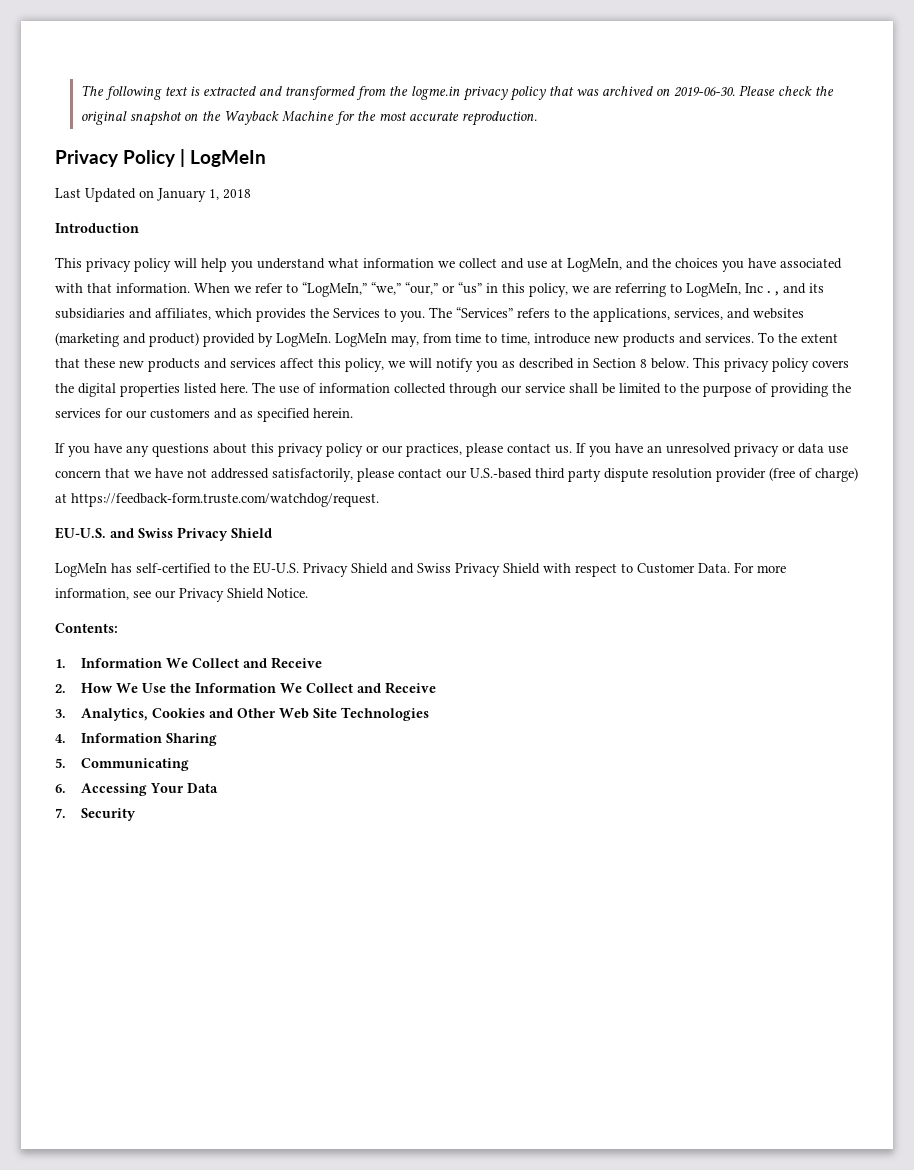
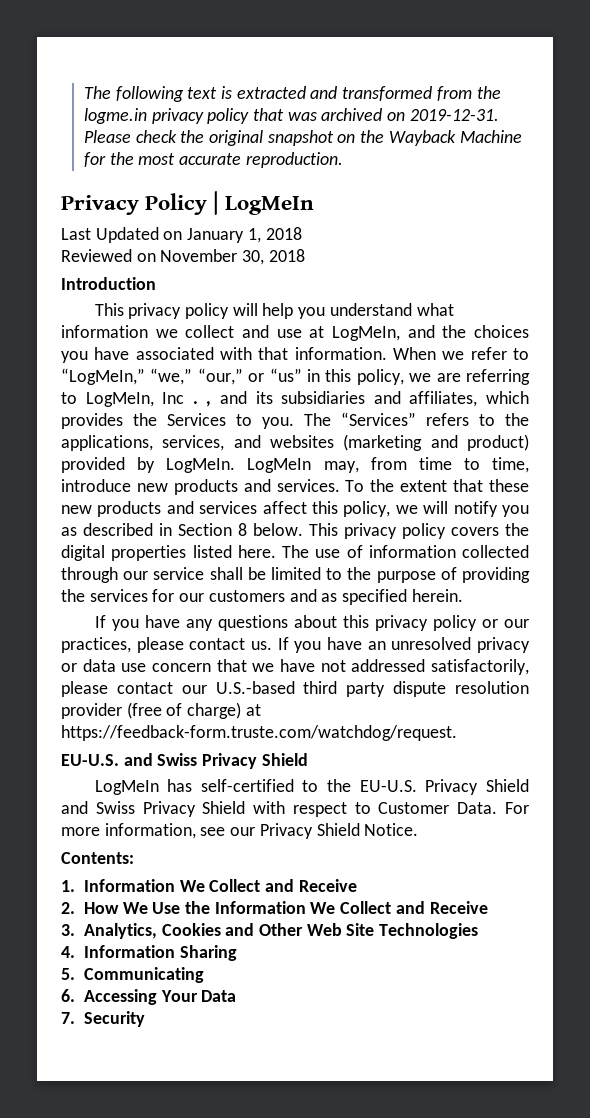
[673,86,735,97] 2019-06-30. -> [409,109,499,121] 2019-12-31.
(251, 194) none -> [61,249,305,265] // Reviewed on November 30, 2018

